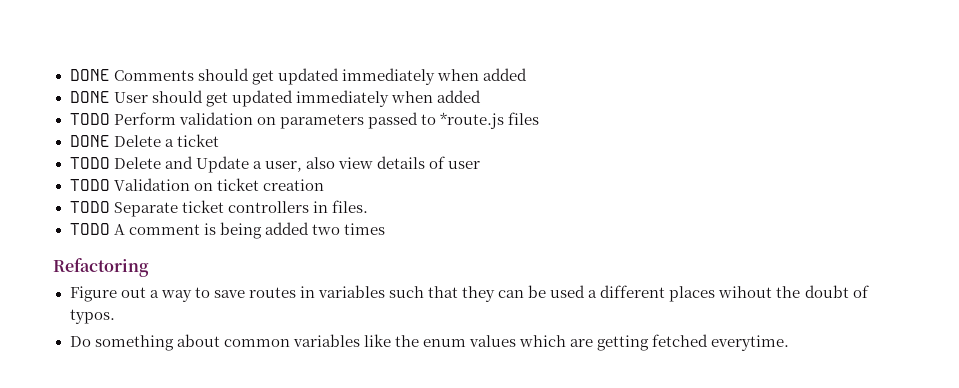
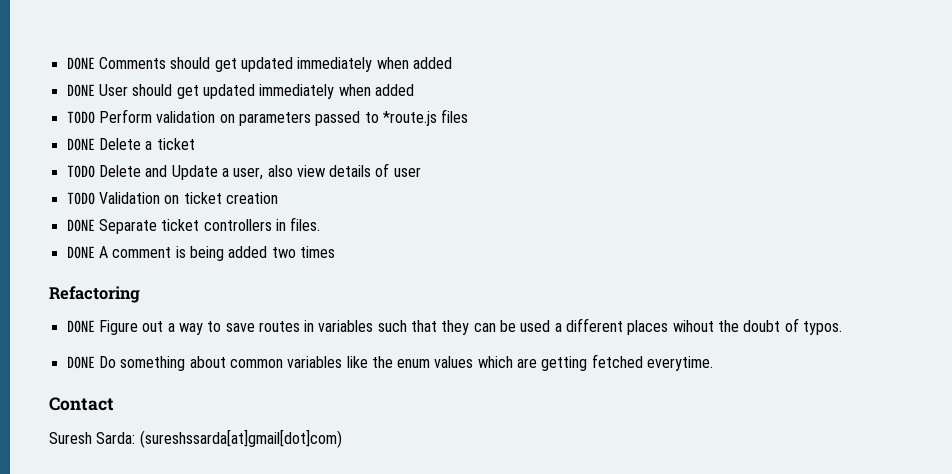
[69,201,110,213] TODO -> [66,219,95,232] DONE
[69,223,110,235] TODO -> [66,246,95,259] DONE
(149, 267) none -> [66,320,95,333] DONE
(115, 316) none -> [66,356,95,369] DONE
(790, 343) none -> [49,397,114,411] [49,429,342,448] // Contact // Suresh Sarda: (sureshssarda[at]gmail[dot]com)

